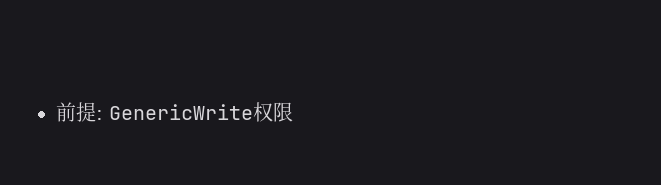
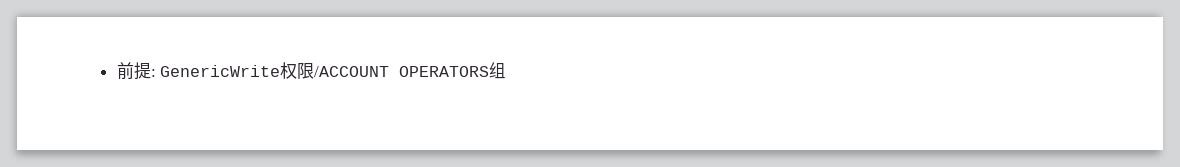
(293, 112) none -> [314,62,507,79] /ACCOUNT OPERATORS组

